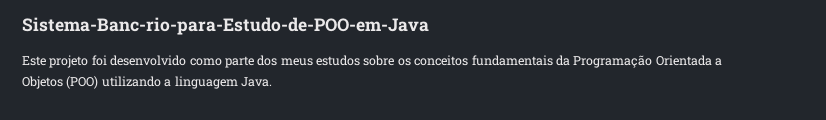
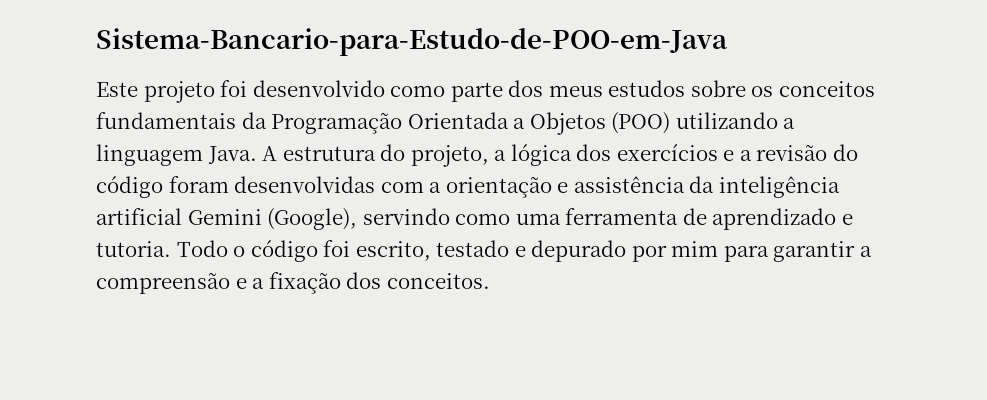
[22,17,429,35] Sistema-Banc-rio-para-Estudo-de-POO-em-Java -> [96,28,728,56] Sistema-Bancario-para-Estudo-de-POO-em-Java
(272, 82) none -> [262,144,858,167] [96,176,840,198] [96,208,853,230] [96,240,872,262] [96,272,490,294] A estrutura do projeto, a lógica dos exercícios e a revisão do código foram desenvolvidas com a orientação e assistência da inteligência artificial Gemini (Google), servindo como uma ferramenta de aprendizado e tutoria. Todo o código foi escrito, testado e depurado por mim para garantir a compreensão e a fixação dos conceitos.

